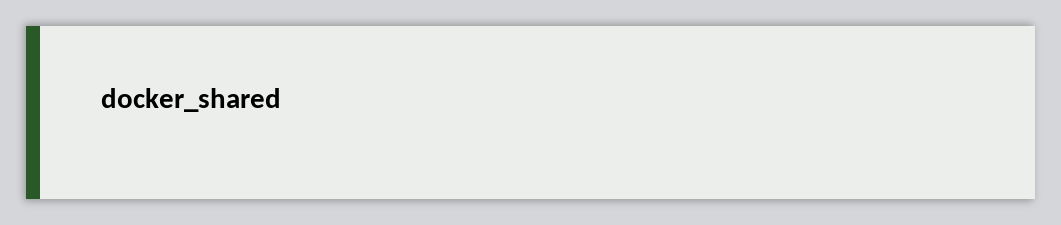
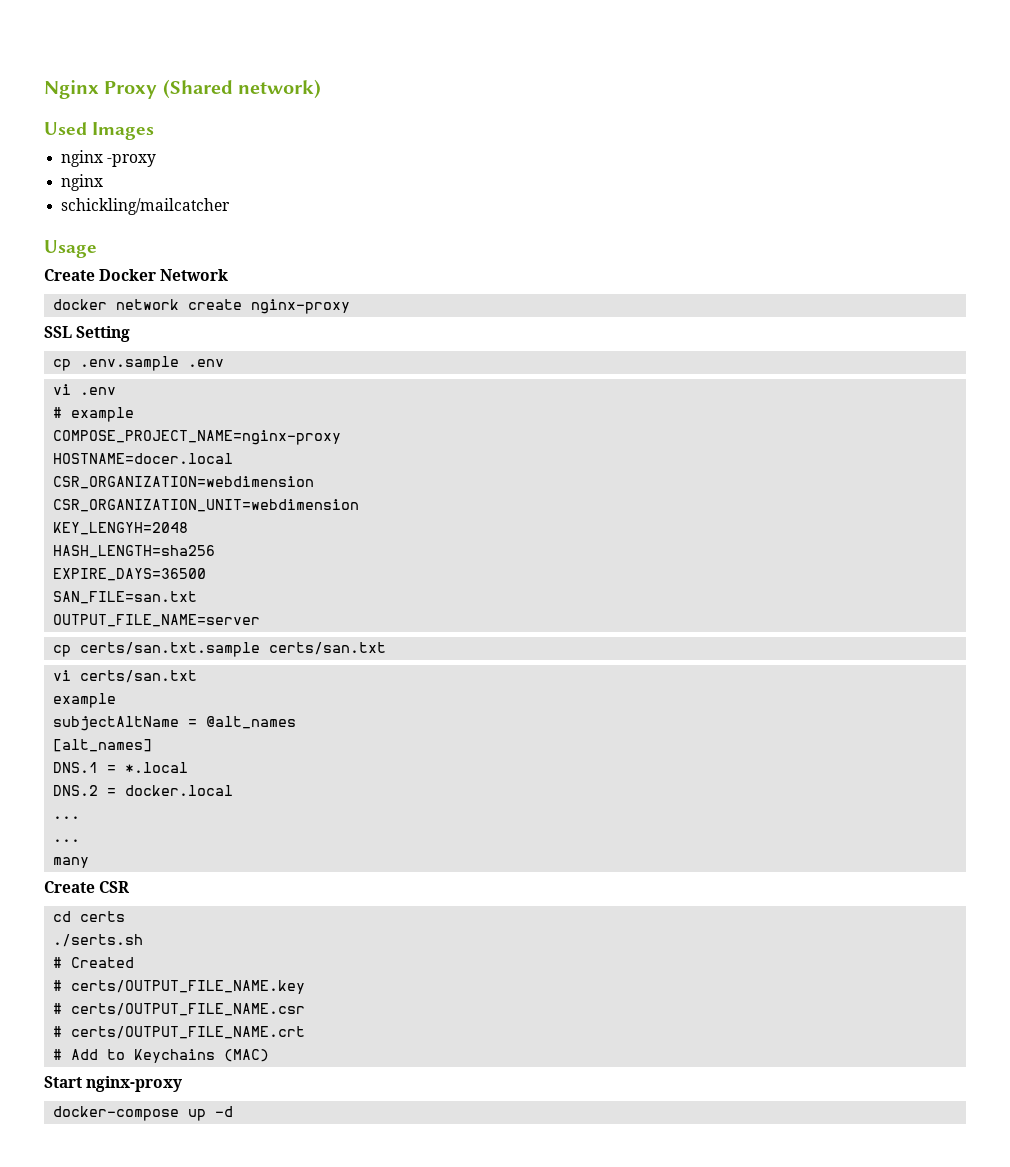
[101,88,281,112] docker_shared -> [44,79,322,99] [44,122,155,140] [61,150,157,167] [61,174,104,191] [61,198,231,215] [44,240,97,258] [44,269,229,281] [53,299,351,314] [44,326,131,342] [53,356,225,371] [53,384,117,395] [53,407,135,422] [53,430,342,445] [53,453,234,464] [53,476,315,489] [53,499,360,512] [53,522,189,535] [53,545,216,558] [53,568,207,581] [53,591,198,604] [53,614,261,627] [53,642,387,657] [53,670,198,683] [53,693,117,708] [53,716,297,731] [53,739,153,752] [53,762,189,773] [53,785,234,796] [53,816,81,819] [53,839,81,842] [53,857,90,868] [44,881,131,893] [53,911,126,922] [53,934,144,947] [53,957,135,968] [53,980,306,994] [53,1003,306,1016] [53,1026,306,1039] [53,1049,270,1063] [44,1076,183,1092] [53,1106,234,1121] Nginx Proxy (Shared network) // Used Images // nginx -proxy // nginx // schickling/mailcatcher // Usage // Create Docker Network // docker network create nginx-proxy // SSL Setting // cp .env.sample .env // vi .env // # example // COMPOSE_PROJECT_NAME=nginx-proxy // HOSTNAME=docer.local // CSR_ORGANIZATION=webdimension // CSR_ORGANIZATION_UNIT=webdimension // KEY_LENGYH=2048 // HASH_LENGTH=sha256 // EXPIRE_DAYS=36500 // SAN_FILE=san.txt // OUTPUT_FILE_NAME=server // cp certs/san.txt.sample certs/san.txt // vi certs/san.txt // example // subjectAltName = @alt_names // [alt_names] // DNS.1 = *.local // DNS.2 = docker.local // ... // ... // many // Create CSR // cd certs // ./serts.sh // # Created // # certs/OUTPUT_FILE_NAME.key // # certs/OUTPUT_FILE_NAME.csr // # certs/OUTPUT_FILE_NAME.crt // # Add to Keychains (MAC) // Start nginx-proxy // docker-compose up -d

